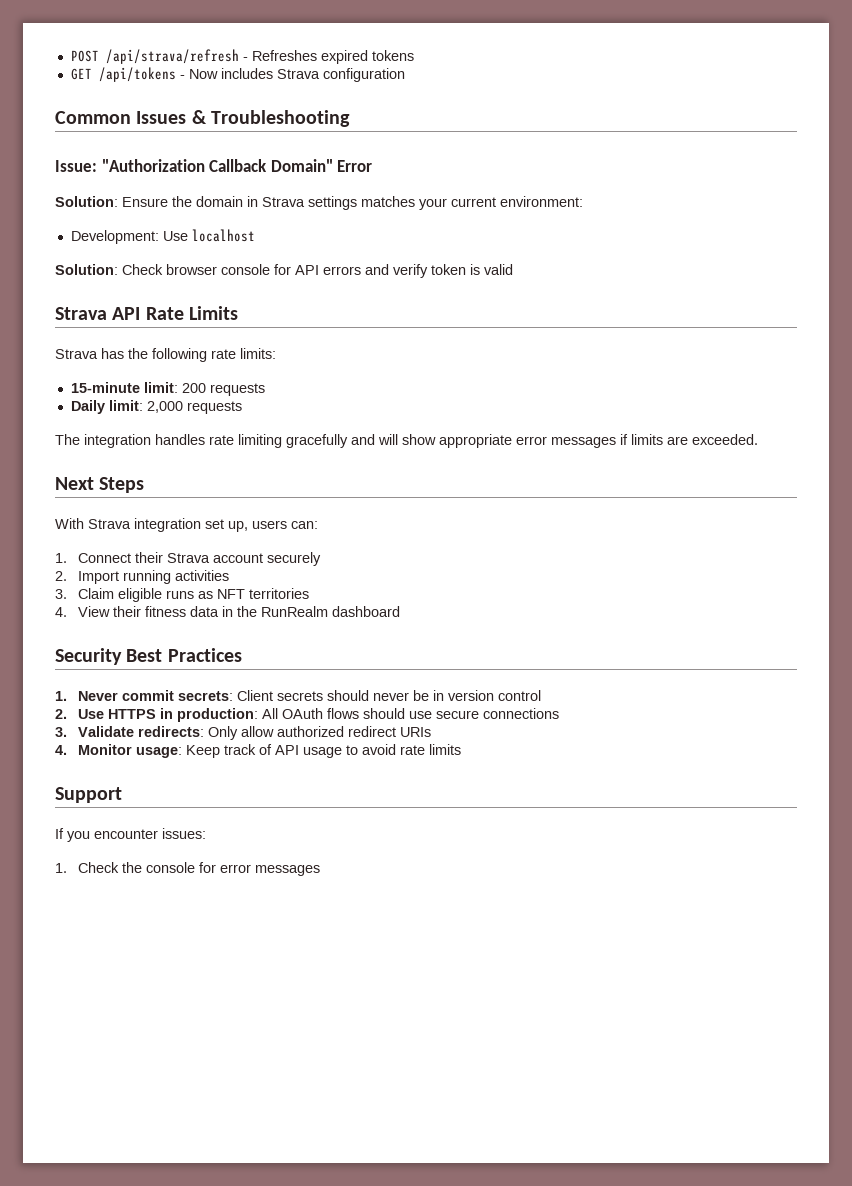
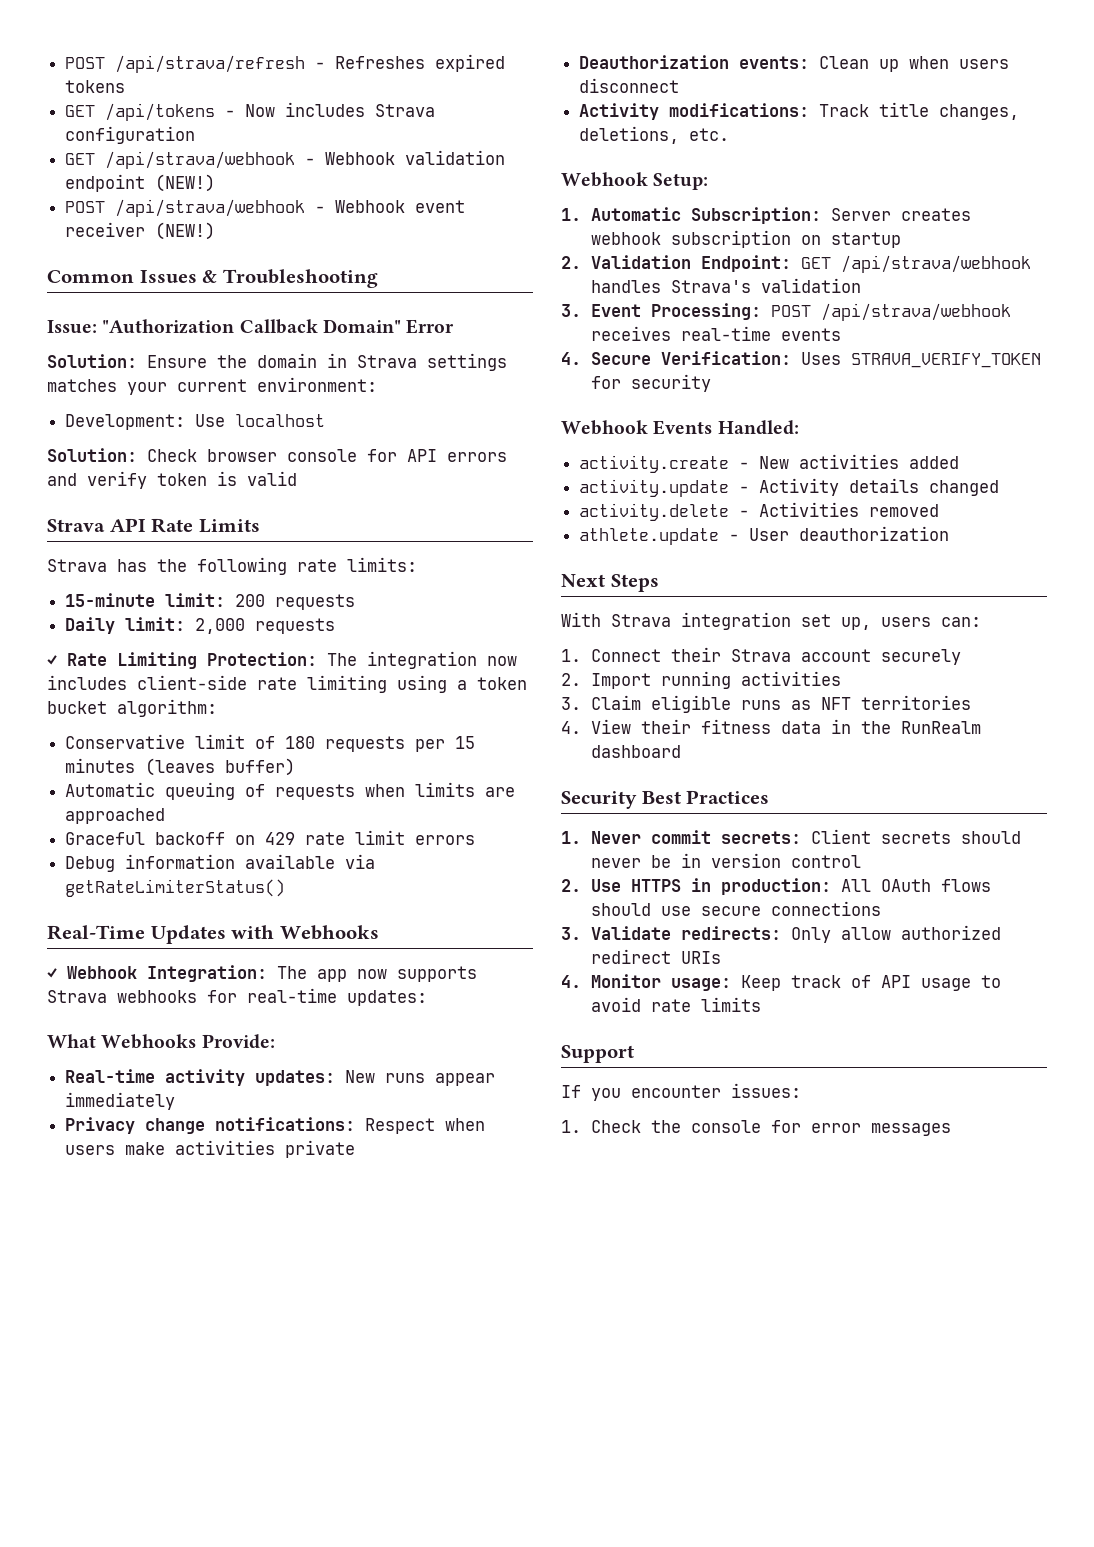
(405, 75) none -> [65,150,506,169] [65,174,216,192] [65,199,466,217] [65,222,216,240] // GET /api/strava/webhook - Webhook validation endpoint (NEW!) // POST /api/strava/webhook - Webhook event receiver (NEW!)
[55,434,758,448] The integration handles rate limiting gracefully and will show appropriate error messages if limits are exceeded. -> [47,651,517,669] [47,675,527,693] [47,699,217,717] [65,734,476,752] [65,758,296,776] [65,782,516,800] [65,808,166,824] [65,830,476,845] [65,854,376,872] [65,879,286,897] [47,925,379,944] [47,965,477,982] [47,988,427,1006] [47,1034,275,1049] [65,1069,496,1086] [65,1092,176,1110] [65,1117,486,1134] [65,1140,356,1158] [579,55,1010,72] [579,78,680,93] [579,102,1020,120] [579,126,730,144] [561,172,709,190] [561,207,972,224] [591,230,902,248] [561,255,1032,273] [591,278,862,293] [561,303,1012,321] [591,326,842,341] [561,351,1042,368] [591,374,712,392] [561,420,799,435] [579,454,960,473] [579,478,1000,497] [579,502,940,521] [579,526,950,545] ✓ Rate Limiting Protection: The integration now includes client-side rate limiting using a token bucket algorithm: // Conservative limit of 180 requests per 15 minutes (leaves buffer) // Automatic queuing of requests when limits are approached // Graceful backoff on 429 rate limit errors // Debug information available via getRateLimiterStatus() // Real-Time Updates with Webhooks // ✓ Webhook Integration: The app now supports Strava webhooks for real-time updates: // What Webhooks Provide: // Real-time activity updates: New runs appear immediately // Privacy change notifications: Respect when users make activities private // Deauthorization events: Clean up when users disconnect // Activity modifications: Track title changes, deletions, etc. // Webhook Setup: // 1. Automatic Subscription: Server creates webhook subscription on startup // 2. Validation Endpoint: GET /api/strava/webhook handles Strava's validation // 3. Event Processing: POST /api/strava/webhook receives real-time events // 4. Secure Verification: Uses STRAVA_VERIFY_TOKEN for security // Webhook Events Handled: // activity.create - New activities added // activity.update - Activity details changed // activity.delete - Activities removed // athlete.update - User deauthorization

